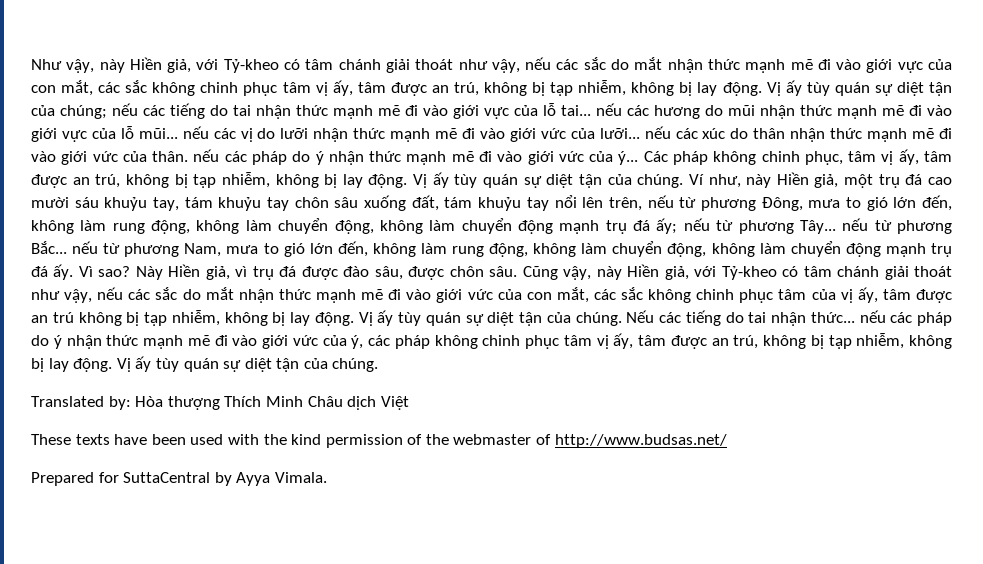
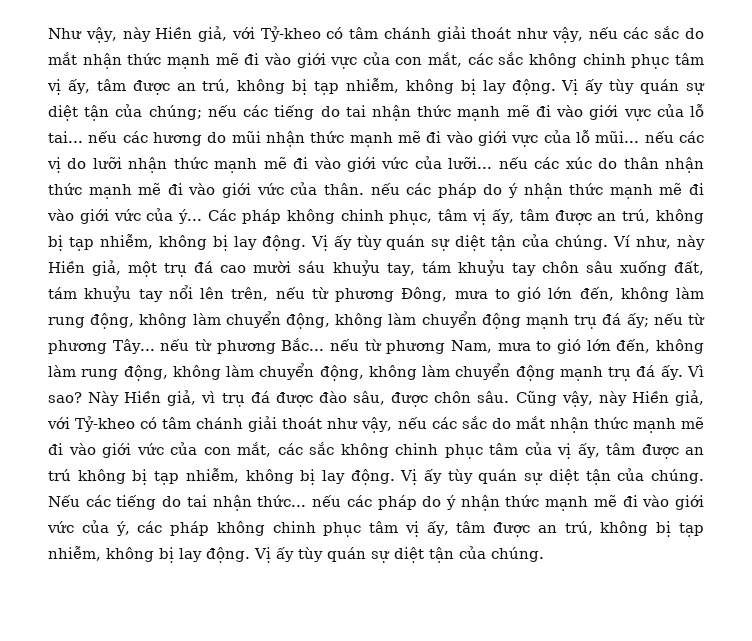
[31,396,409,410] [31,434,727,448] [31,472,327,486] // Translated by: Hòa thượng Thích Minh Châu dịch Việt // These texts have been used with the kind permission of the webmaster of http://www.budsas.net/ // Prepared for SuttaCentral by Ayya Vimala. -> (544, 554) none

